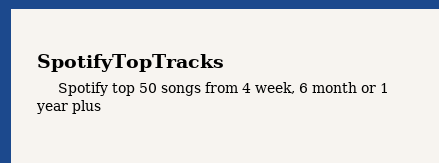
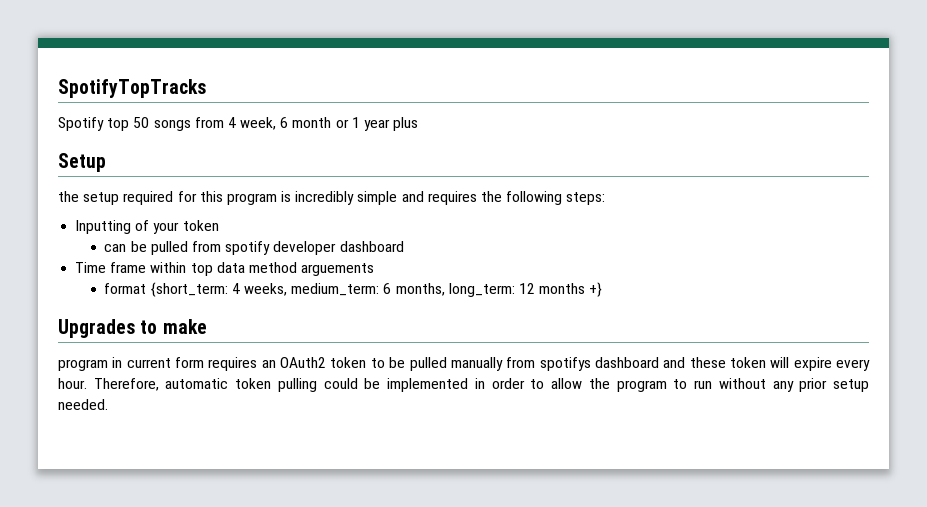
(101, 107) none -> [58,153,106,172] [58,191,606,205] [75,220,219,234] [104,241,404,255] [75,262,375,276] [104,282,603,297] [58,319,207,338] [58,357,871,371] [58,378,869,392] [58,399,108,410] // Setup // the setup required for this program is incredibly simple and requires the following steps: // Inputting of your token // can be pulled from spotify developer dashboard // Time frame within top data method arguements // format {short_term: 4 weeks, medium_term: 6 months, long_term: 12 months +} // Upgrades to make // program in current form requires an OAuth2 token to be pulled manually from spotifys dashboard and these token will expire every hour. Therefore, automatic token pulling could be implemented in order to allow the program to run without any prior setup needed.

